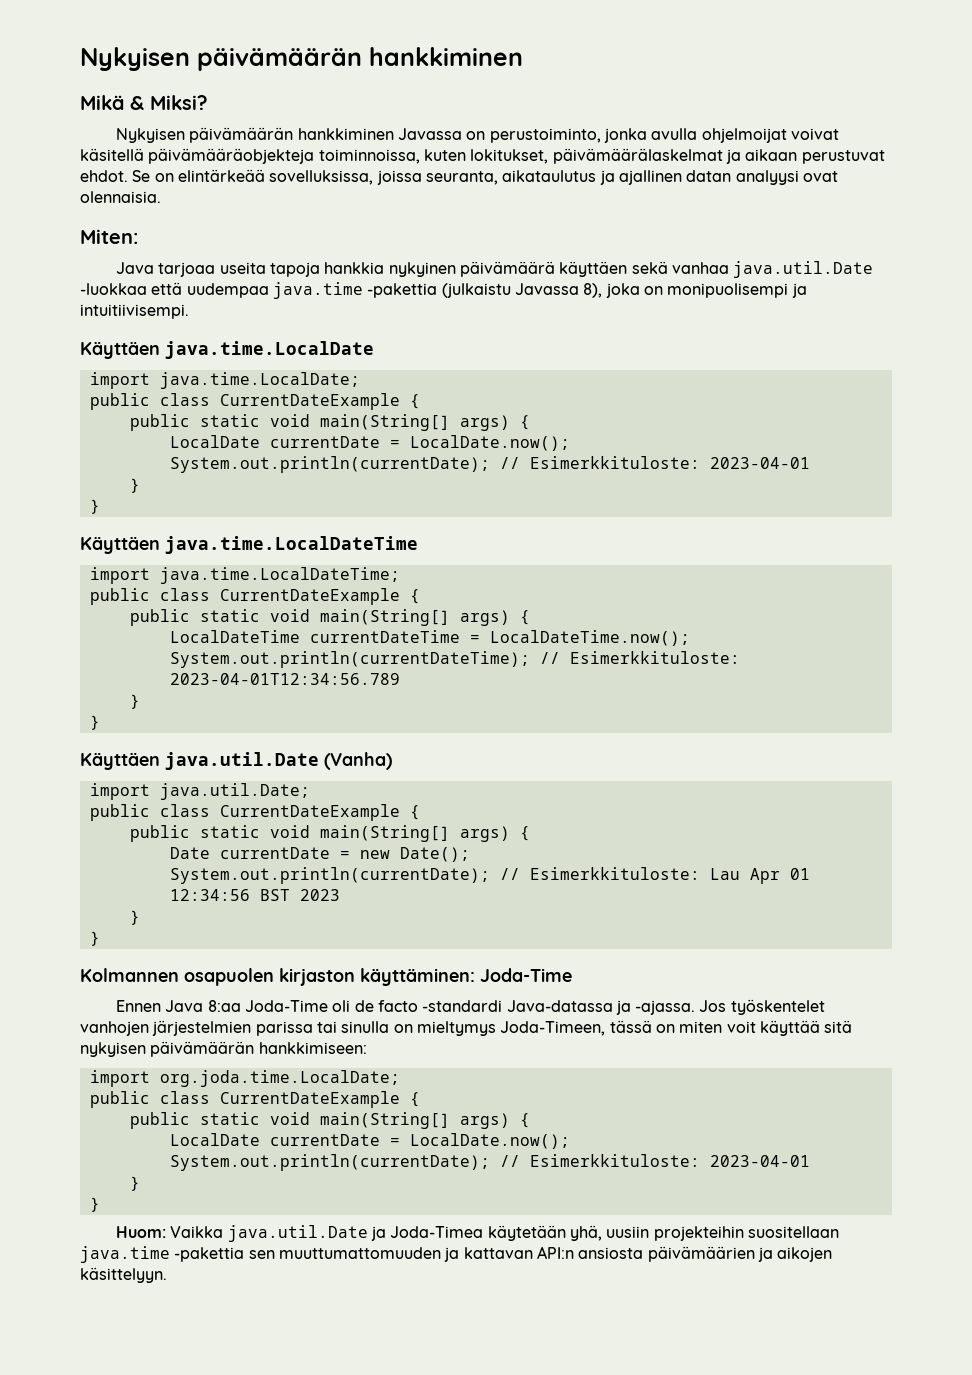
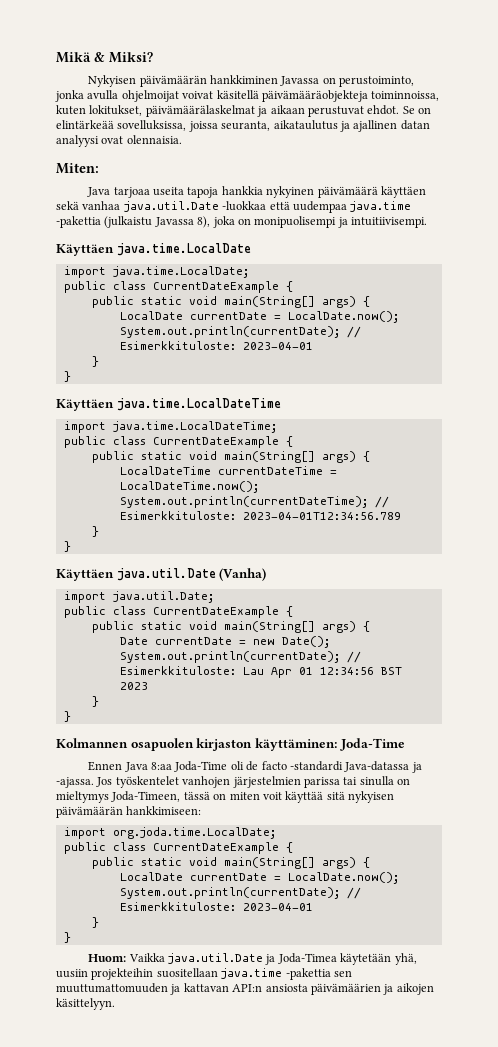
[80,47,523,71] Nykyisen päivämäärän hankkiminen // -> (56, 57) none

